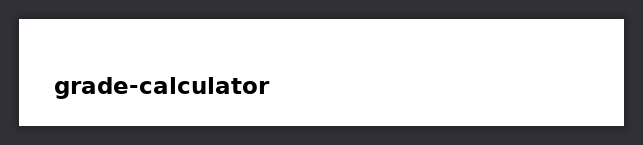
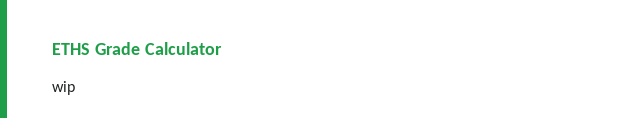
[54,77,270,99] grade-calculator -> [52,42,222,55] [52,81,75,95] ETHS Grade Calculator // wip

